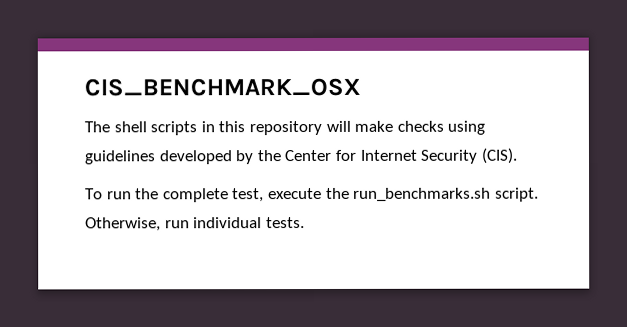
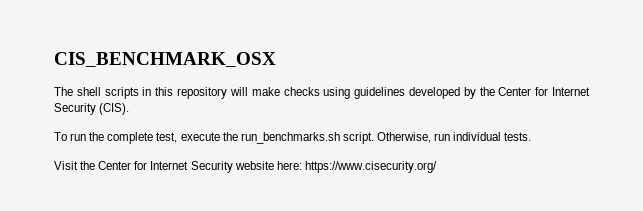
(305, 223) none -> [54,161,437,173] // Visit the Center for Internet Security website here: https://www.cisecurity.org/

